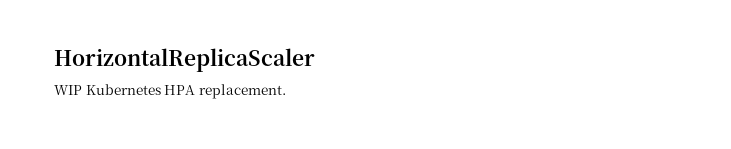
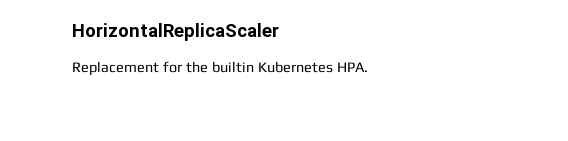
[54,84,286,99] WIP Kubernetes HPA replacement. -> [72,61,368,76] Replacement for the builtin Kubernetes HPA.

